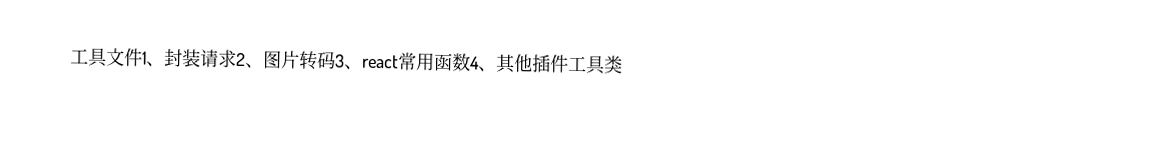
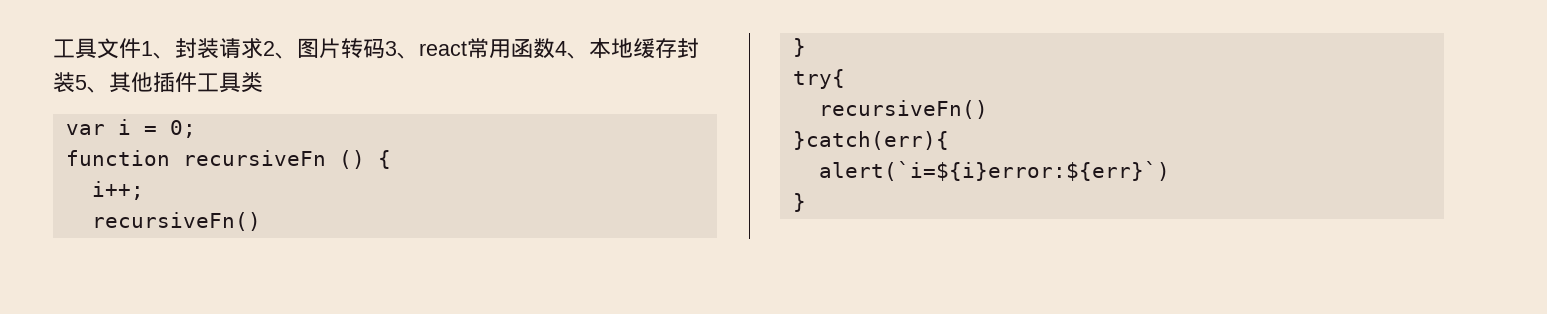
(497, 69) none -> [589,38,699,59] [53,72,109,93] 本地缓存封装5、
(623, 64) none -> [65,119,196,138] [65,150,391,169] [91,181,144,200] [91,212,261,231] [792,38,806,57] [792,69,845,89] [818,100,988,119] [792,131,949,150] [818,161,1170,181] [792,193,806,212] // var i = 0; // function recursiveFn () { // i++; // recursiveFn() // } // try{ // recursiveFn() // }catch(err){ // alert(`i=${i}error:${err}`) // }

